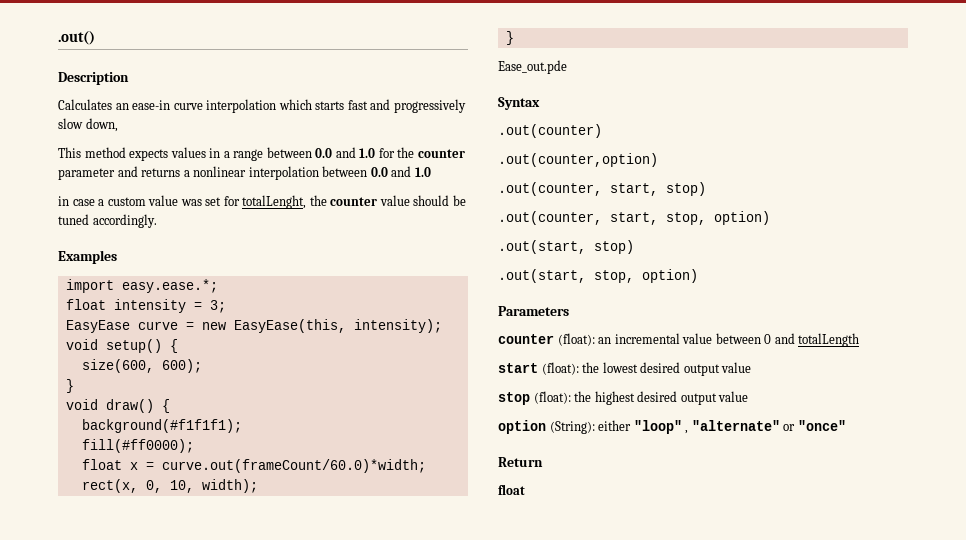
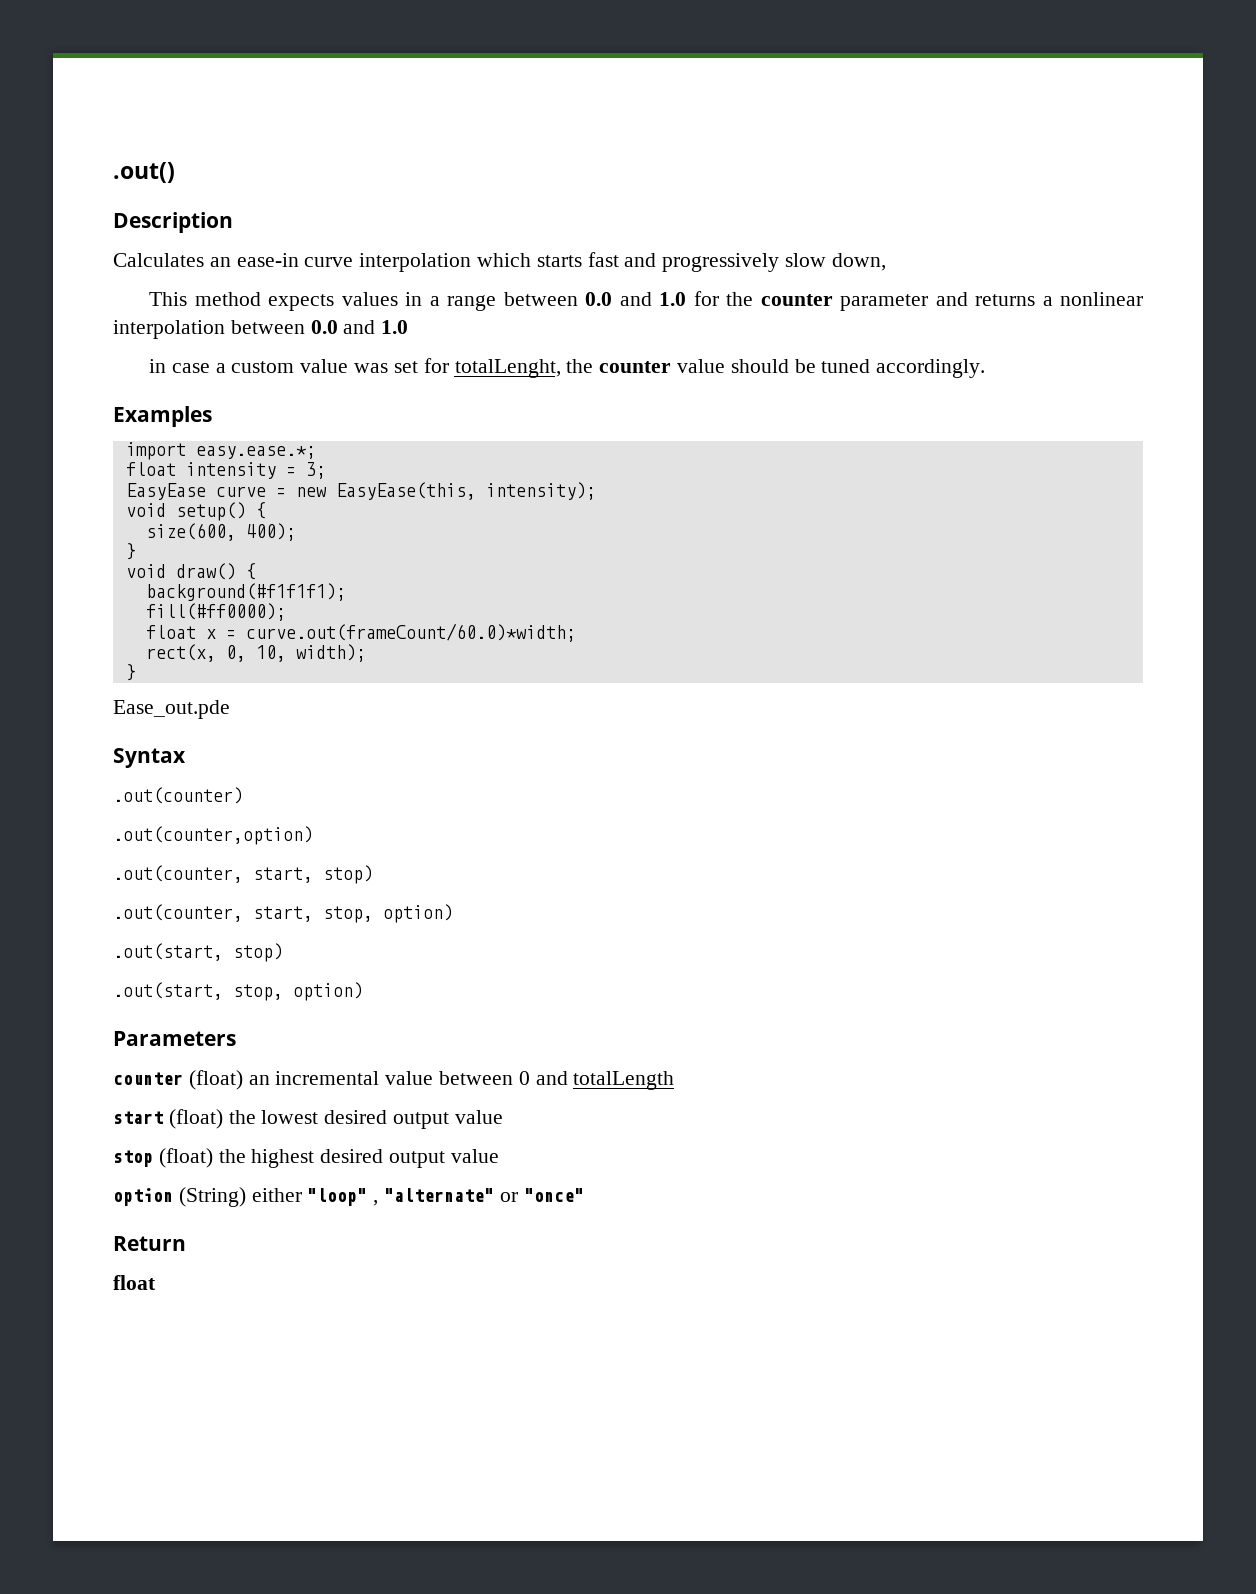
[161,359,202,373] 600); -> [245,523,296,541] 400);
[557,333,595,346] (float): -> [188,1070,243,1090] (float)
[541,362,579,375] (float): -> [168,1109,223,1129] (float)
[533,391,571,404] (float): -> [158,1148,213,1168] (float)
[549,421,595,434] (String): -> [178,1187,246,1207] (String)

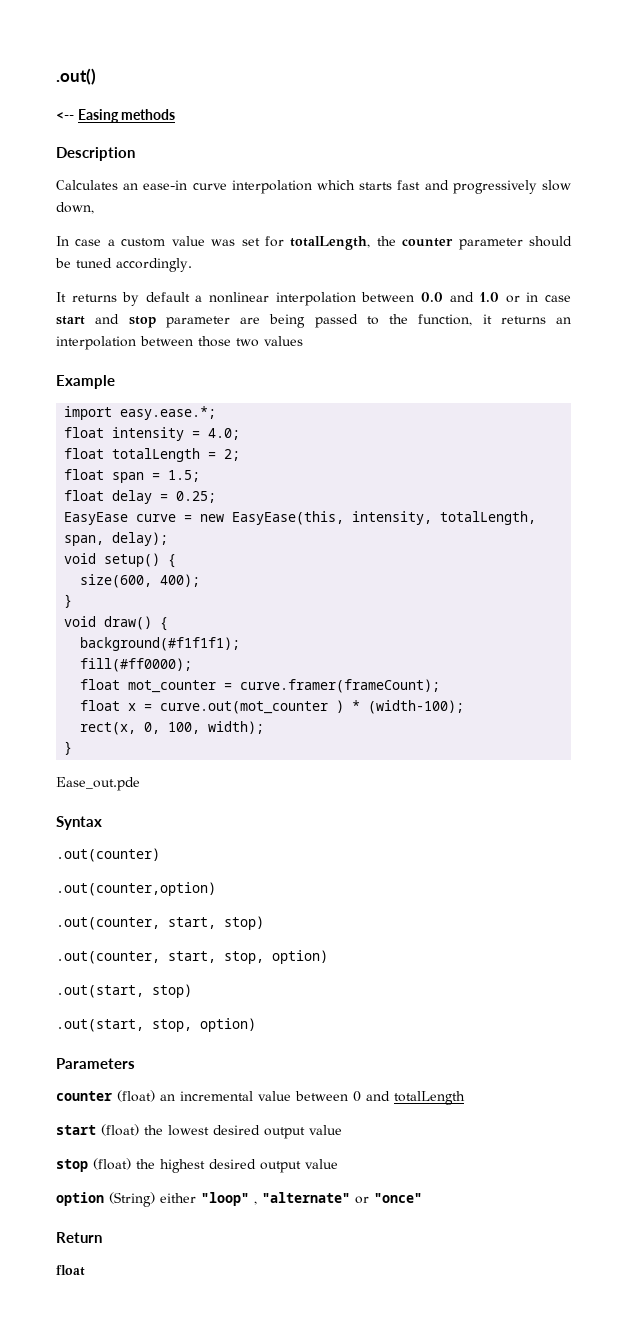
(175, 172) none -> [56,109,176,123] // <-- Easing methods
[149,291,1036,311] This method expects values in a range between 0.0 and 1.0 for the counter parameter and returns -> [56,236,572,250] [55,258,192,272] [56,292,190,306] In case a custom value was set for totalLength, the counter parameter should be tuned accordingly. // It returns by default
(409, 327) // -> [505,295,520,303] or
[215,358,986,378] [113,406,212,427] a custom value was set for totalLenght, the counter value should be tuned accordingly. // Examples -> [56,314,571,328] [56,336,303,350] [56,375,115,389] start and stop parameter are being passed to the function, it returns an interpolation between those two values // Example
[305,462,326,479] 3; -> [208,428,241,440] [64,448,241,462] [64,469,201,483] [64,490,217,504] 4.0; // float totalLength = 2; // float span = 1.5; // float delay = 0.25;
[485,482,596,500] intensity); -> [352,511,537,525] [64,532,169,546] intensity, totalLength, span, delay);
(286, 612) none -> [80,679,441,693] // float mot_counter = curve.framer(frameCount);
[245,623,576,642] curve.out(frameCount/60.0)*width; -> [160,700,465,714] curve.out(mot_counter ) * (width-100);
[255,645,286,662] 10, -> [168,722,201,734] 100,

